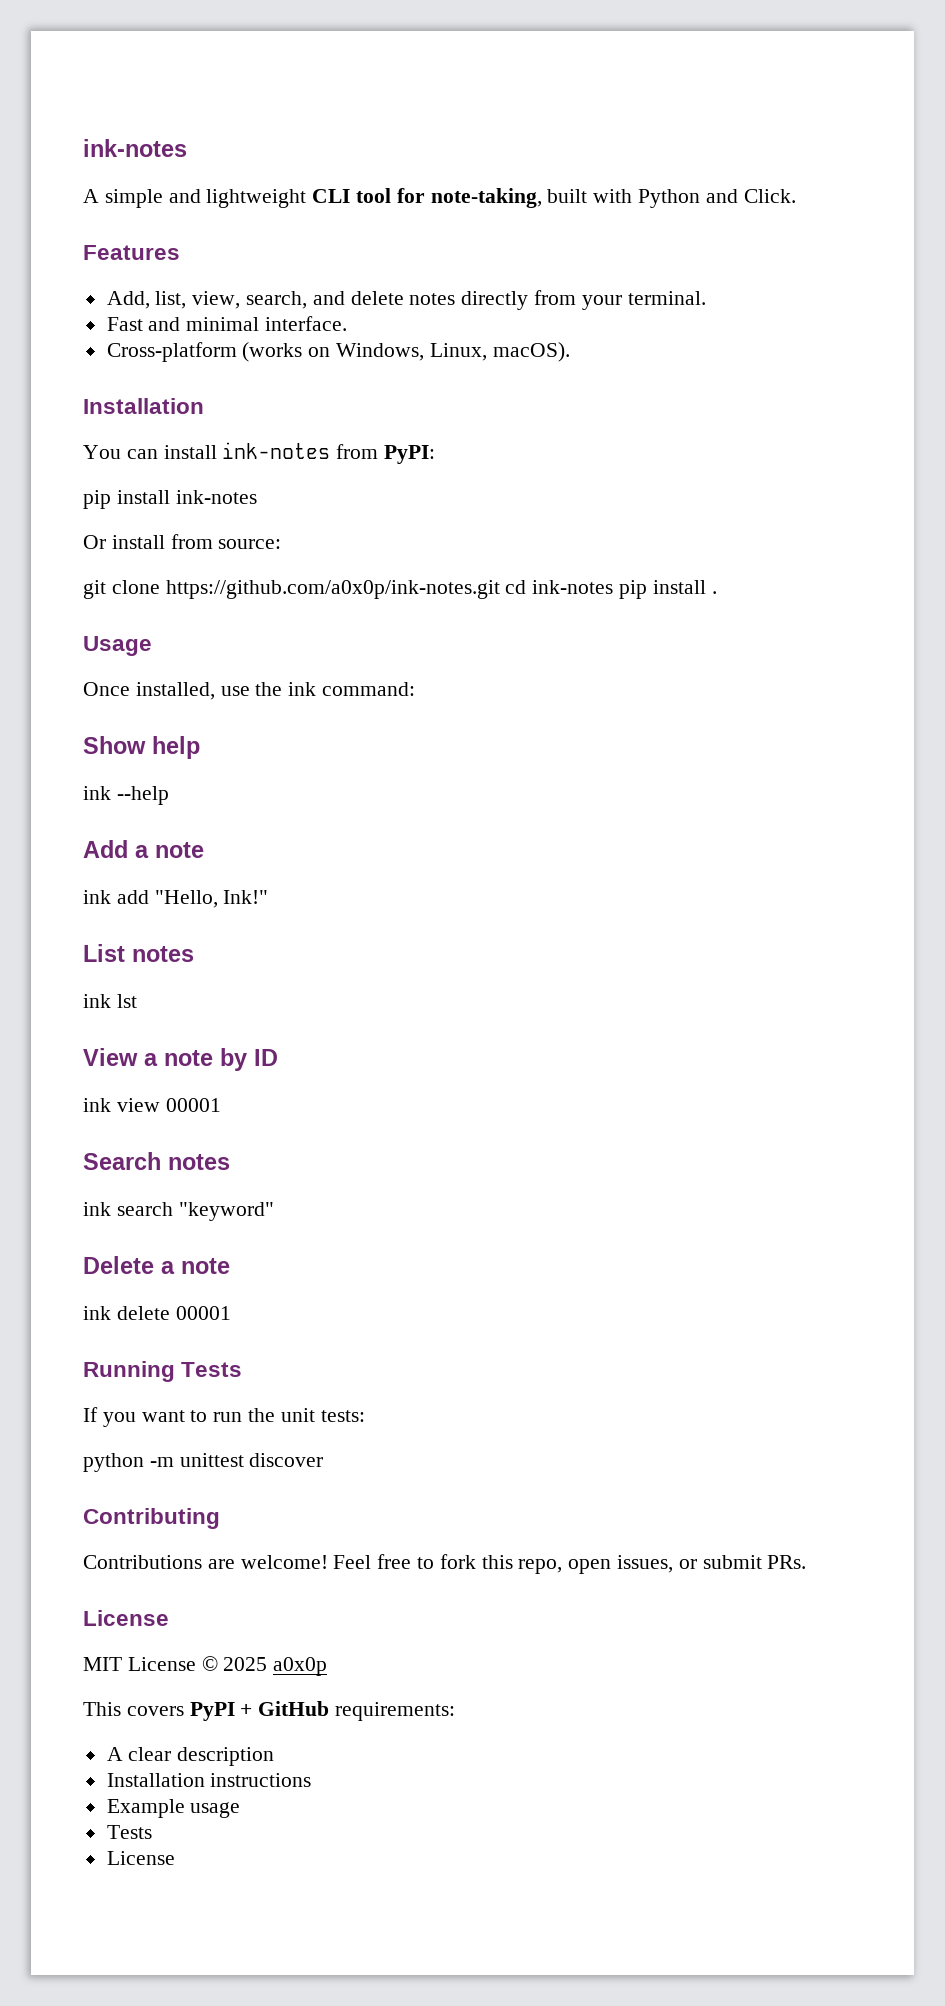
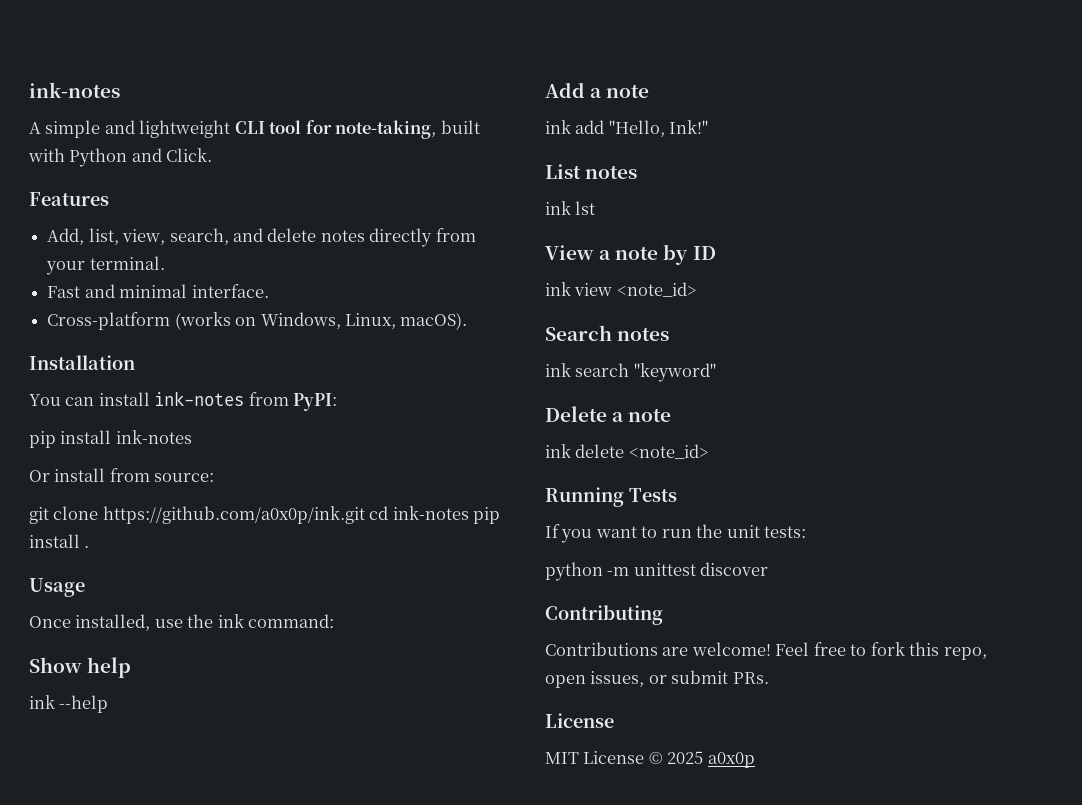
[165,580,500,599] https://github.com/a0x0p/ink-notes.git -> [102,506,365,524] https://github.com/a0x0p/ink.git
[165,1098,221,1112] 00001 -> [616,282,697,297] <note_id>
[175,1306,231,1320] 00001 -> [628,444,709,459] <note_id>
[83,1701,456,1721] [106,1747,275,1766] [106,1773,312,1787] [106,1799,241,1818] [106,1825,152,1839] [106,1851,175,1865] // This covers PyPI + GitHub requirements: // A clear description // Installation instructions // Example usage // Tests // License -> (755, 760) none

